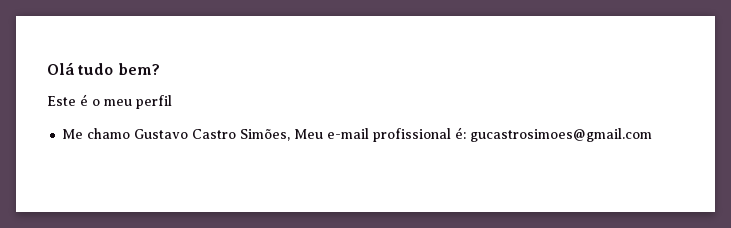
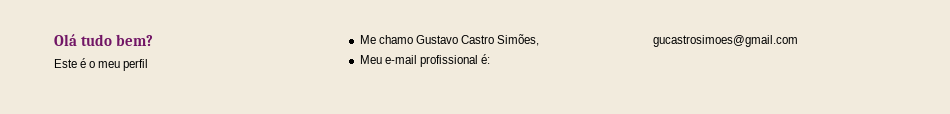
(291, 135) none -> (540, 40) //

